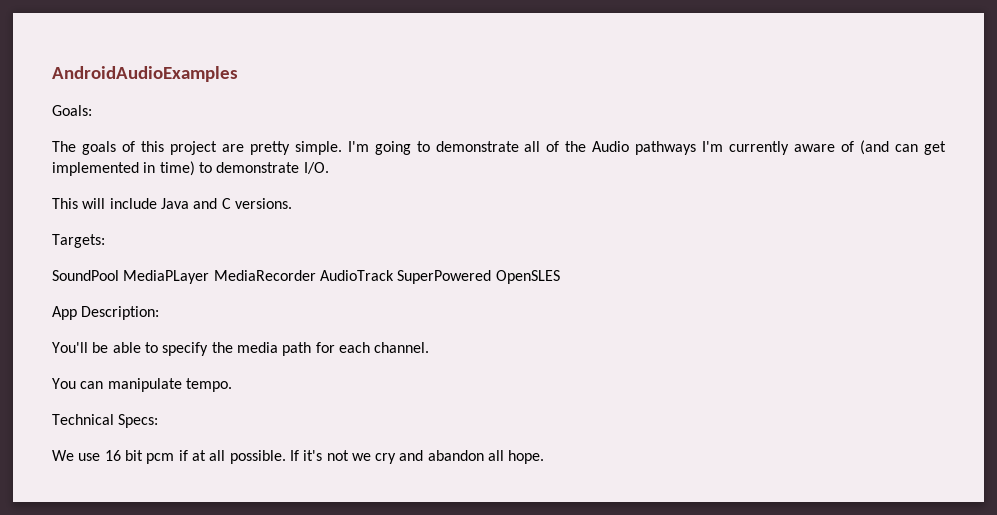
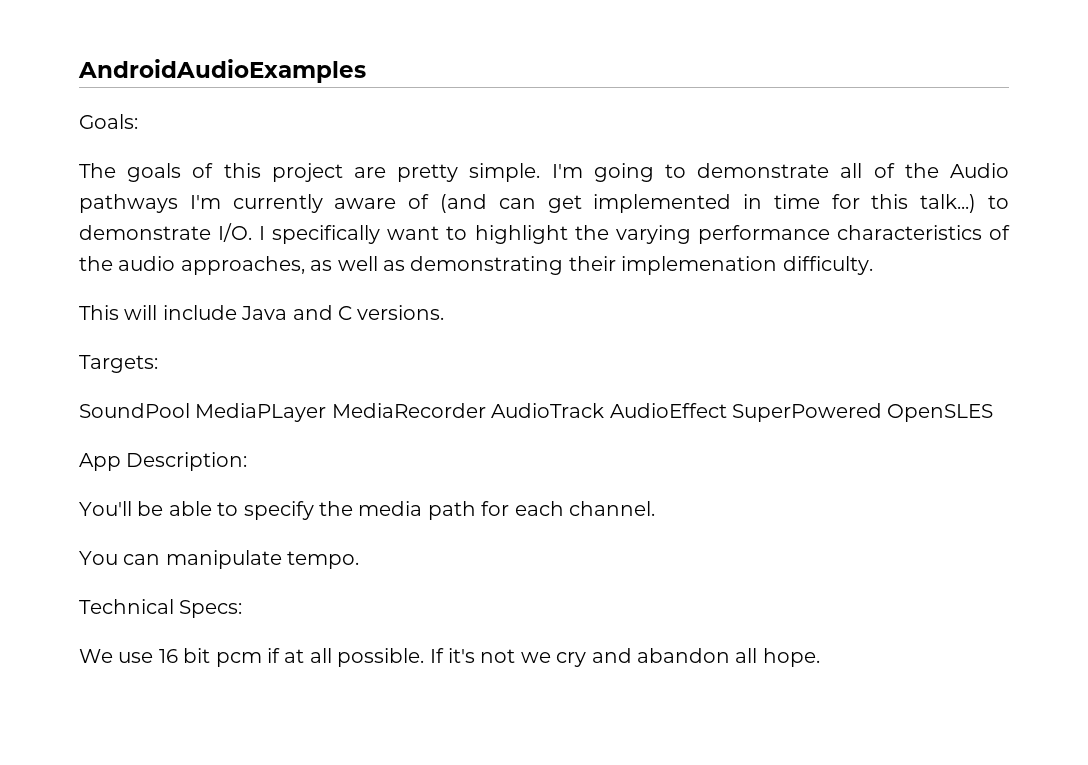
[159,161,195,176] time) -> [773,194,977,213] time for this talk...)
(329, 168) none -> [259,225,1011,244] [79,256,873,275] I specifically want to highlight the varying performance characteristics of the audio approaches, as well as demonstrating their implemenation difficulty.
(394, 275) none -> [609,403,727,418] AudioEffect

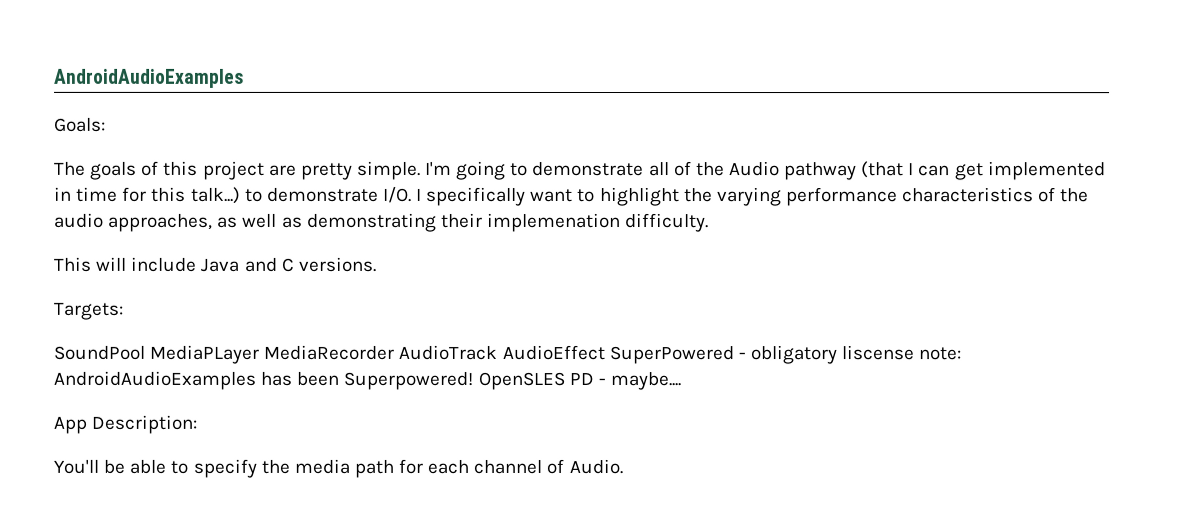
[79,194,487,213] pathways I'm currently aware of (and -> [784,161,915,181] pathway (that I
[887,404,994,422] OpenSLES -> [737,345,962,365] [53,370,681,391] - obligatory liscense note: AndroidAudioExamples has been Superpowered! OpenSLES PD - maybe....
[568,501,655,516] [79,550,360,569] [79,599,243,618] [79,648,820,667] channel. // You can manipulate tempo. // Technical Specs: // We use 16 bit pcm if at all possible. If it's not we cry and abandon all hope. -> [473,458,623,475] channel of Audio.

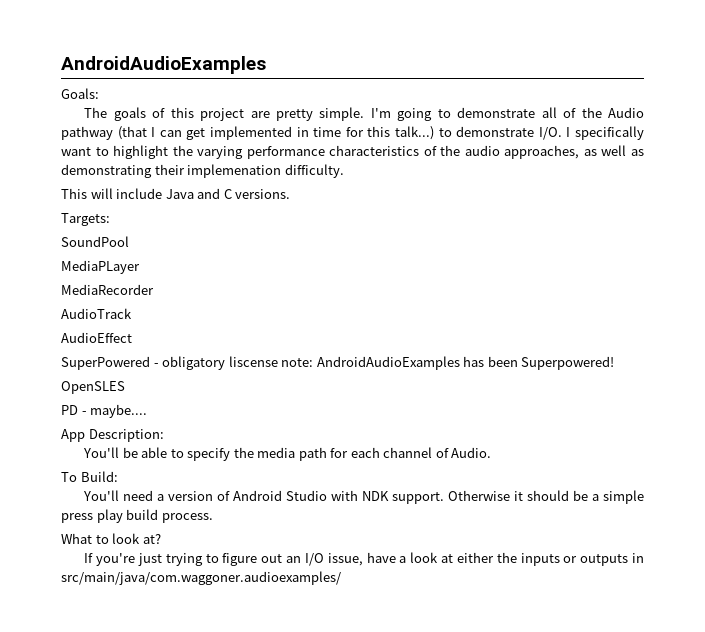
(145, 352) none -> (129, 241) //
(260, 354) none -> (140, 267) //
(395, 352) none -> (154, 289) //
(498, 352) none -> (132, 313) //
(605, 352) none -> (132, 337) //
(474, 380) none -> (615, 363) //
(565, 380) none -> (125, 387) //
(623, 466) none -> [61,471,118,482] [83,490,644,504] [61,509,213,523] [61,533,161,544] [84,552,645,566] [61,571,341,585] // To Build: // You'll need a version of Android Studio with NDK support. Otherwise it should be a simple press play build process. // What to look at? // If you're just trying to figure out an I/O issue, have a look at either the inputs or outputs in src/main/java/com.waggoner.audioexamples/

